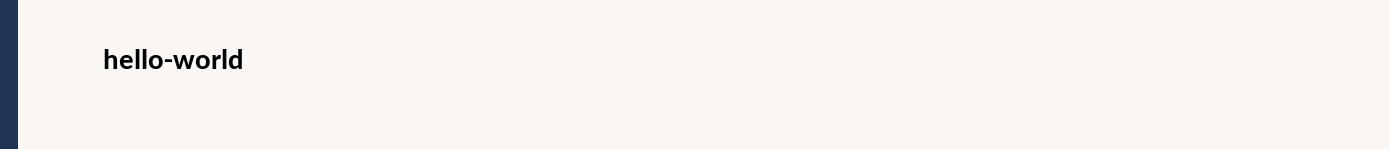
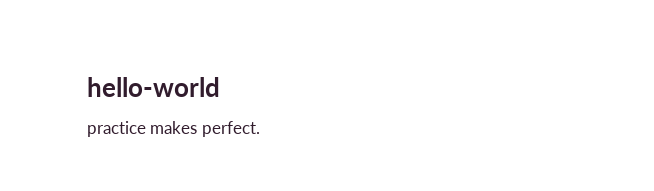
(244, 59) none -> [87,121,260,137] // practice makes perfect.

